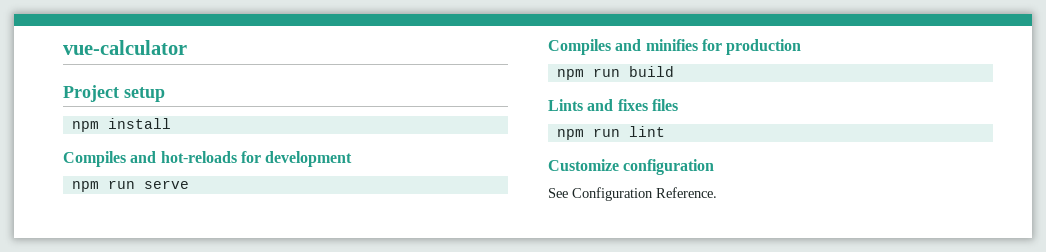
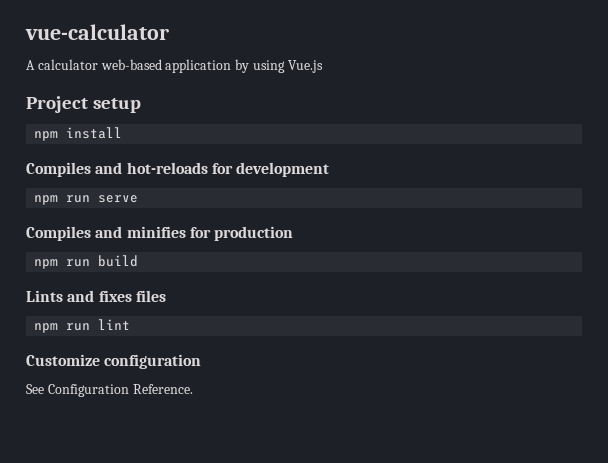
(187, 47) none -> [26,59,323,73] // A calculator web-based application by using Vue.js

